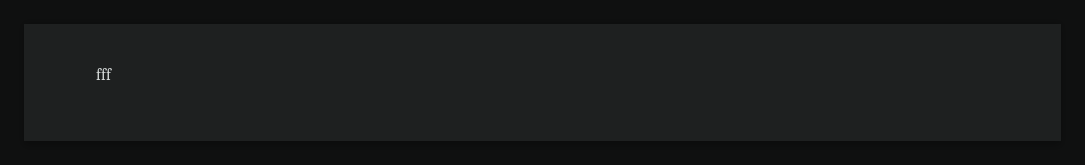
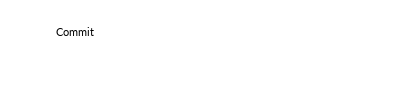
[96,68,112,80] fff -> [56,27,94,36] Commit

